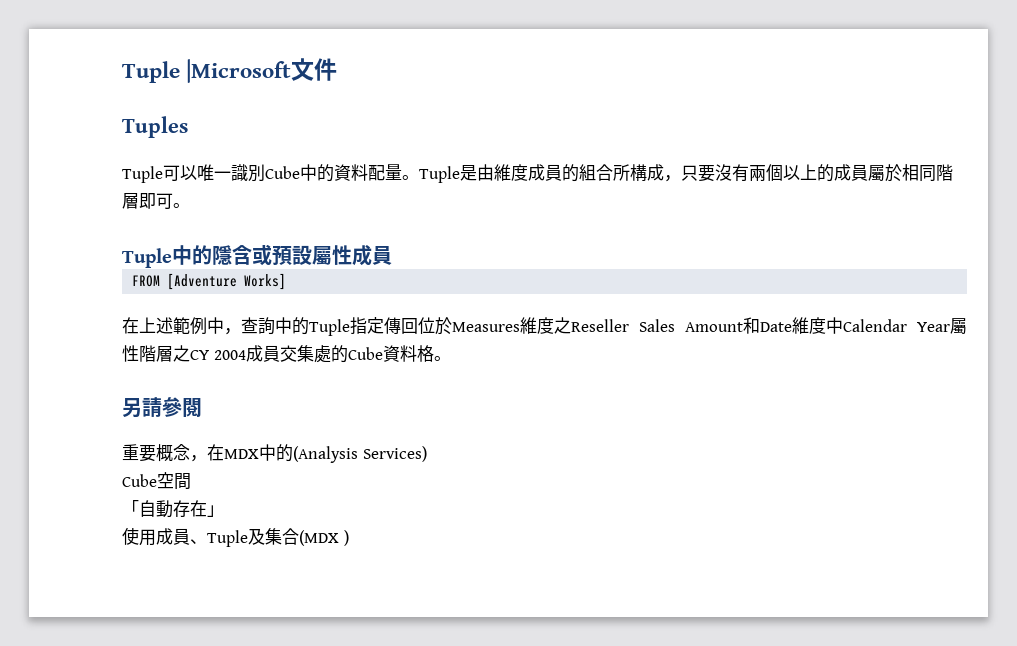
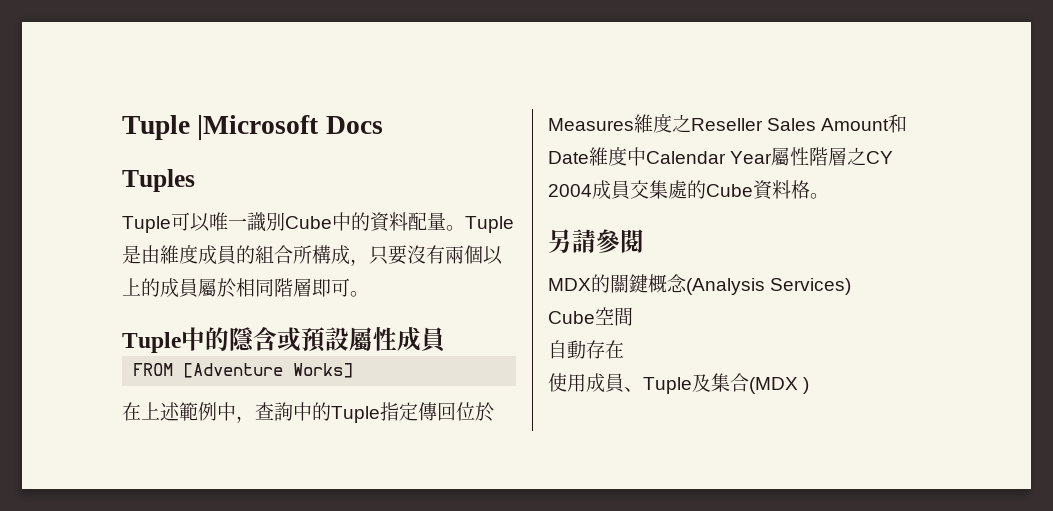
[291,58,338,81] 文件 -> [325,116,383,134] Docs
[122,444,293,462] 重要概念，在MDX中的 -> [548,274,687,293] MDX的關鍵概念
[122,500,139,515] 「 -> (633, 316) none
[207,505,224,517] 」 -> (624, 349) none

